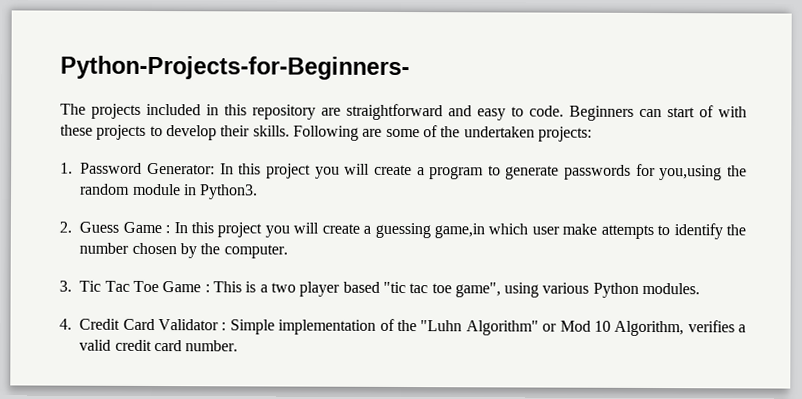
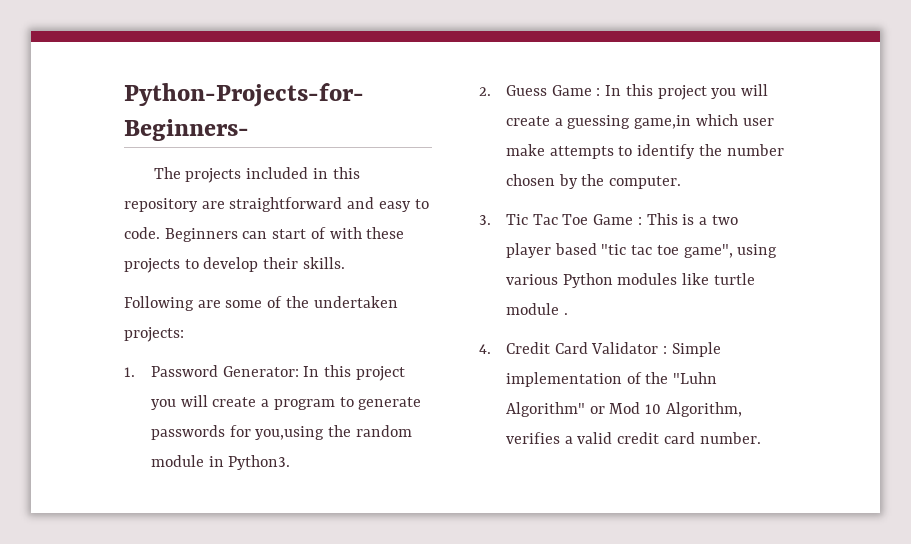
(290, 131) none -> (345, 263) //
[642,282,701,295] modules. -> [617,273,755,285] [505,303,568,315] modules like turtle module .

